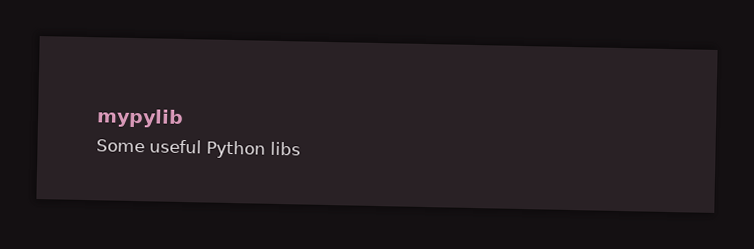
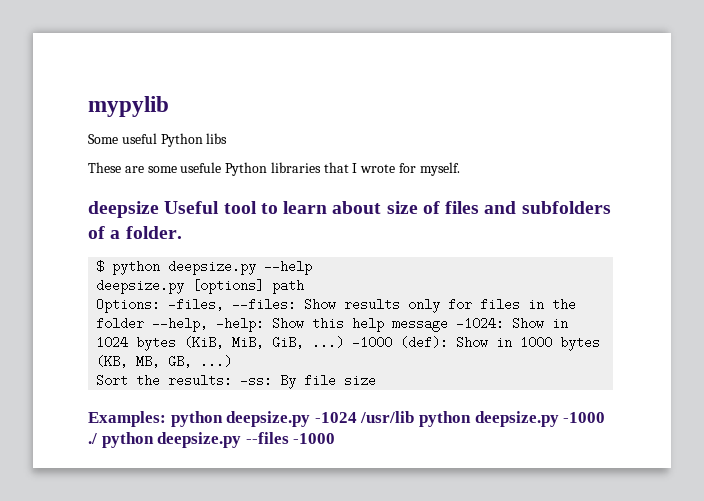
(301, 148) none -> [88,162,460,176] [88,201,611,218] [88,226,182,239] [96,260,313,275] [96,279,305,294] [96,298,577,313] [96,317,569,332] [96,336,601,351] [96,355,233,368] [96,374,377,389] [88,411,606,427] [88,432,336,448] // These are some usefule Python libraries that I wrote for myself. // deepsize Useful tool to learn about size of files and subfolders of a folder. // $ python deepsize.py --help // deepsize.py [options] path // Options: -files, --files: Show results only for files in the folder --help, -help: Show this help message -1024: Show in 1024 bytes (KiB, MiB, GiB, ...) -1000 (def): Show in 1000 bytes (KB, MB, GB, ...) // Sort the results: -ss: By file size // Examples: python deepsize.py -1024 /usr/lib python deepsize.py -1000 ./ python deepsize.py --files -1000

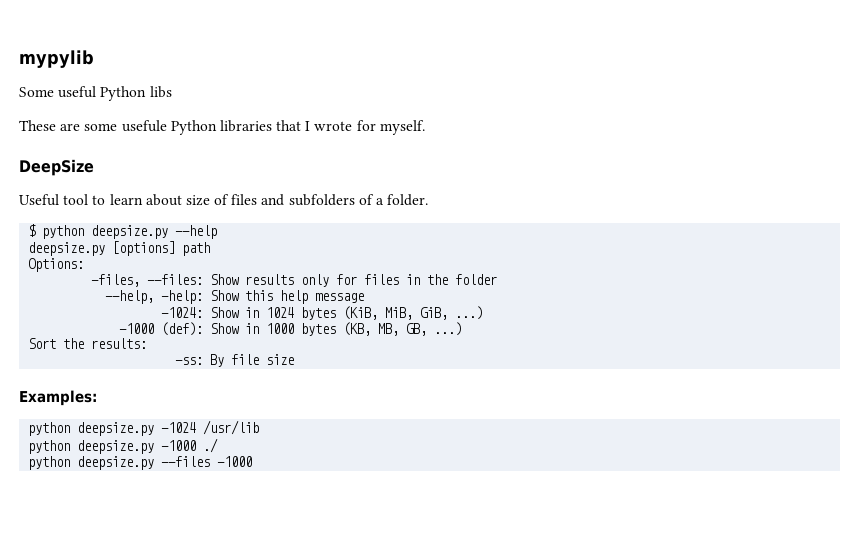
[88,201,159,218] deepsize -> [19,159,94,176] DeepSize //
(161, 305) none -> (85, 265) //
(145, 323) none -> (498, 279) //
(449, 324) none -> (365, 298) //
(345, 342) none -> (484, 313) //
(233, 380) none -> (148, 343) //
(166, 419) none -> (97, 398) //
(415, 417) none -> (260, 427) //
(97, 438) none -> (219, 445) //

